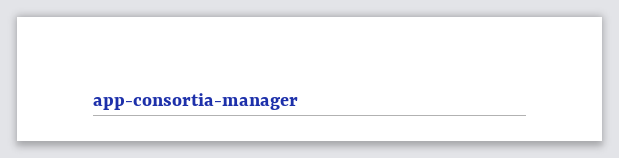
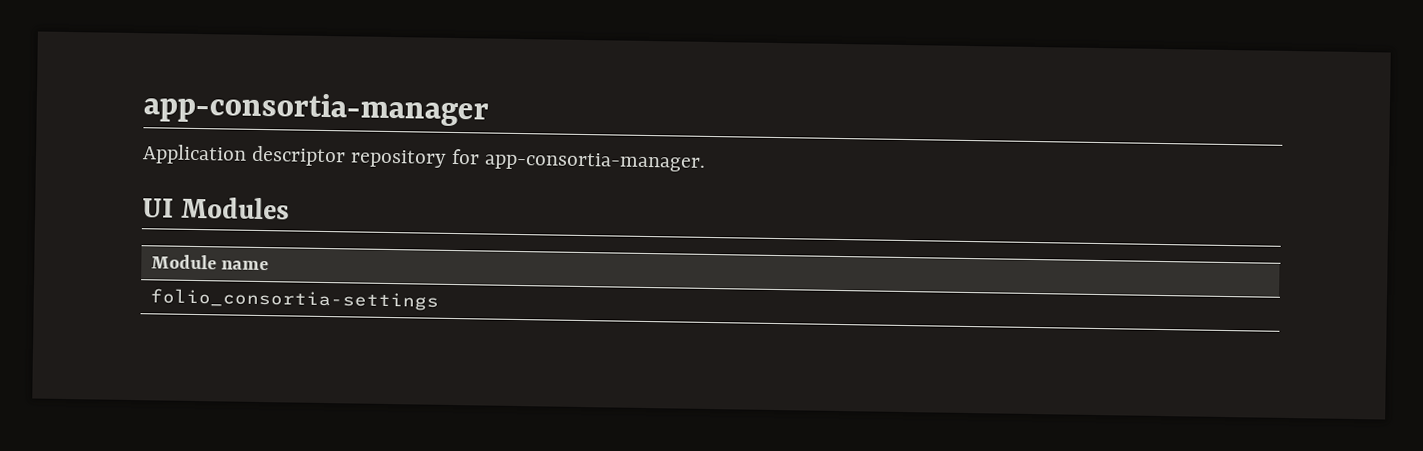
(298, 101) none -> [142,144,706,172] [142,196,291,220] [150,254,270,271] [149,288,439,311] // Application descriptor repository for app-consortia-manager. // UI Modules // Module name // folio_consortia-settings

